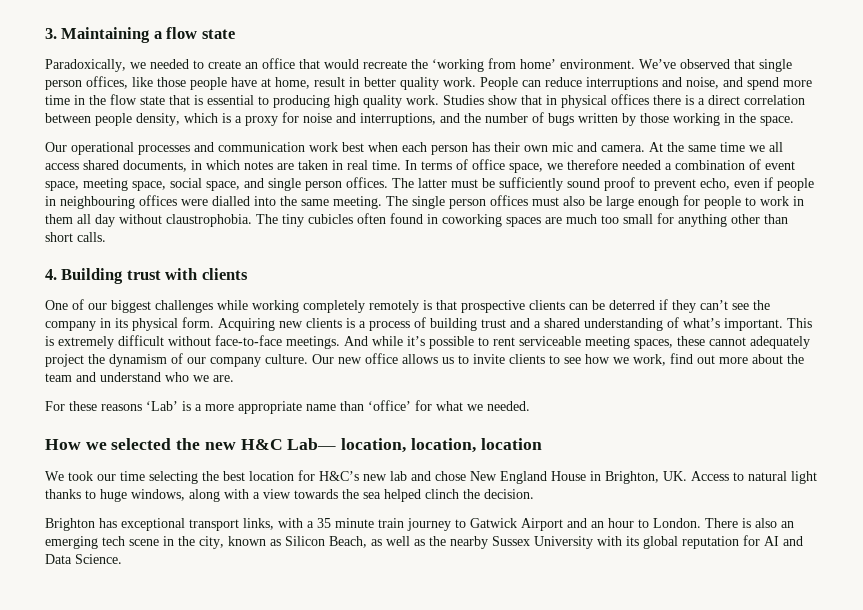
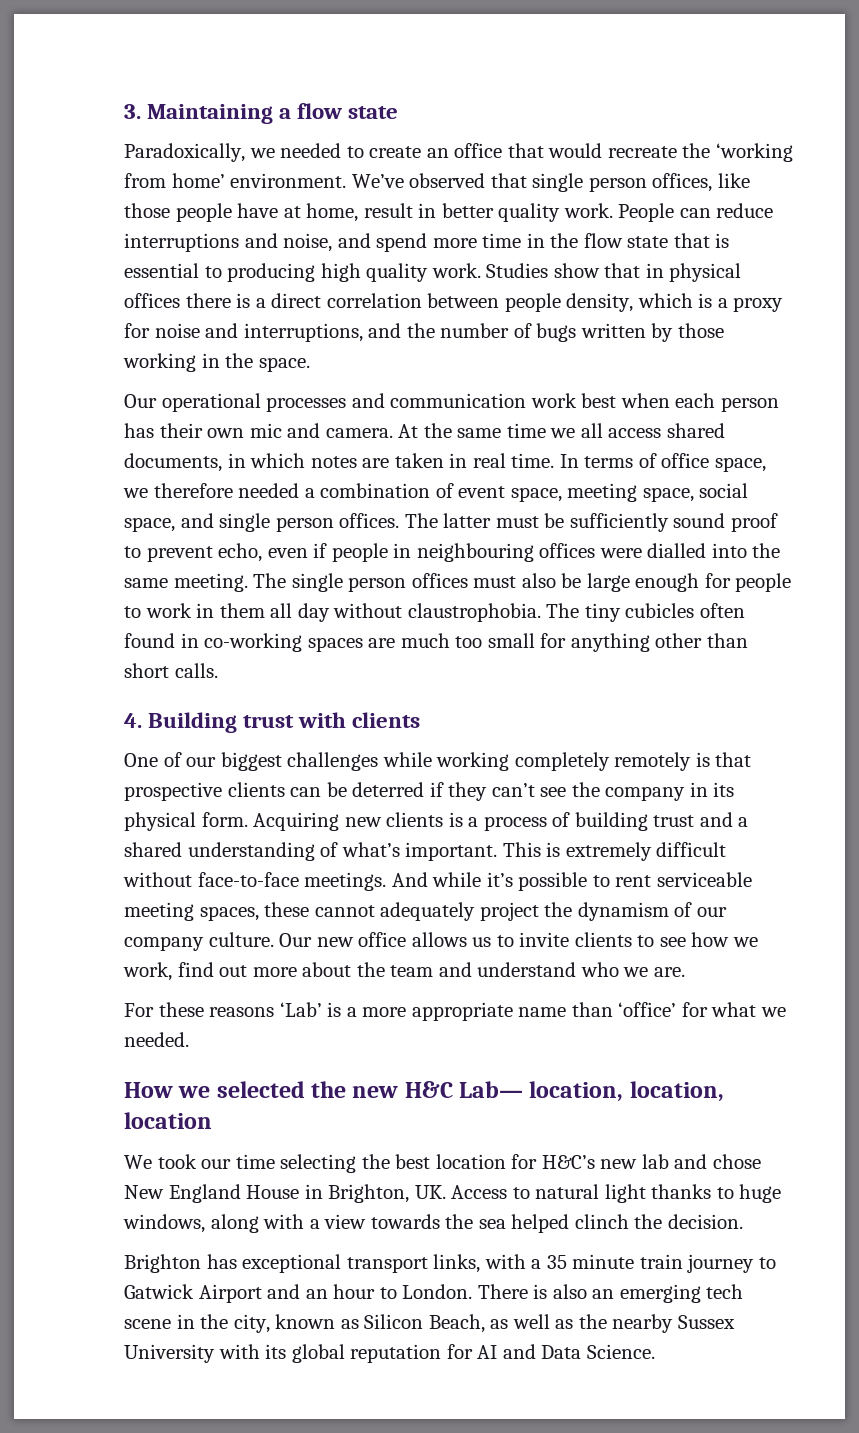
[442,214,502,227] coworking -> [204,633,303,652] co-working

